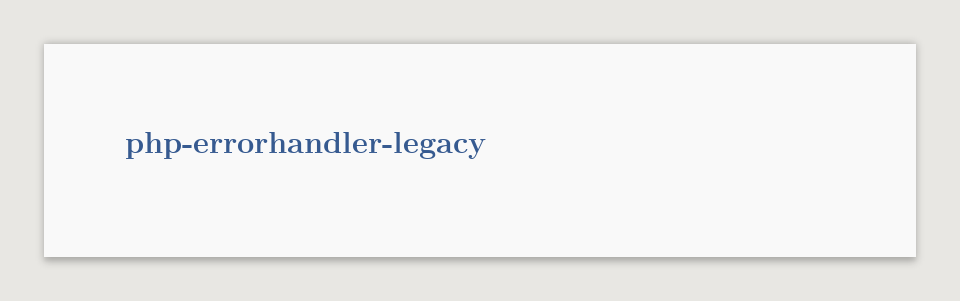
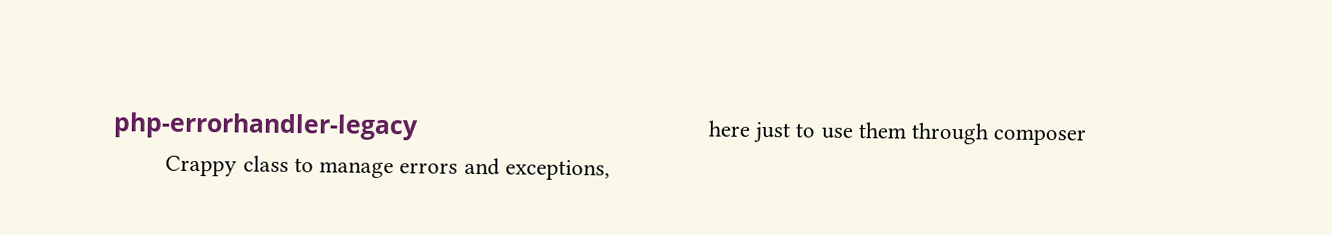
(486, 145) none -> [165,155,610,181] [708,120,1087,146] // Crappy class to manage errors and exceptions, here just to use them through composer

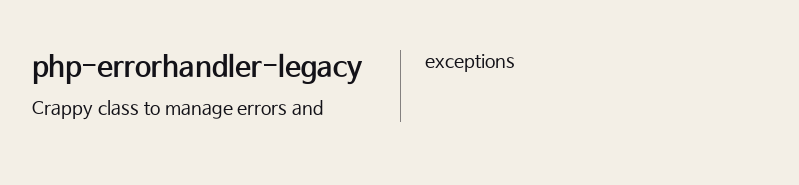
[504,159,610,181] [708,120,1087,146] exceptions, here just to use them through composer -> [425,54,515,72] exceptions

